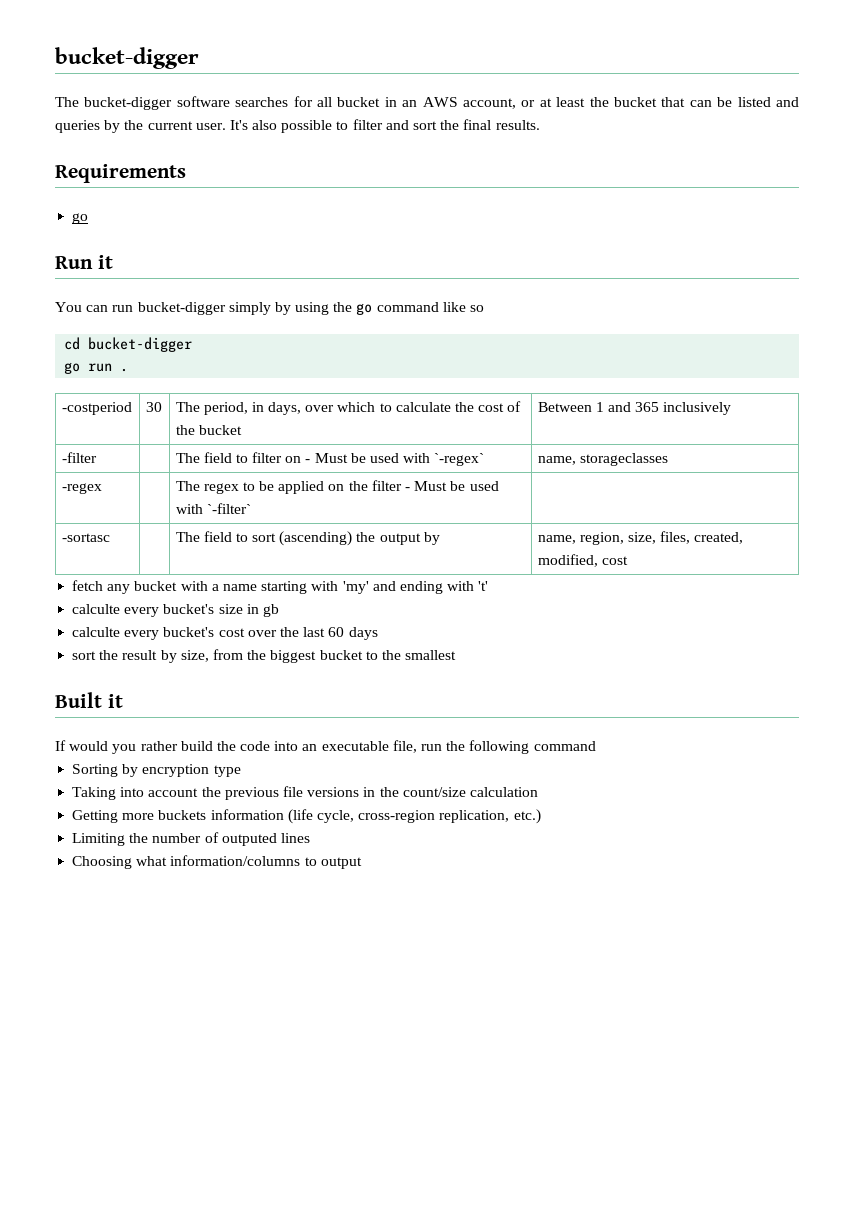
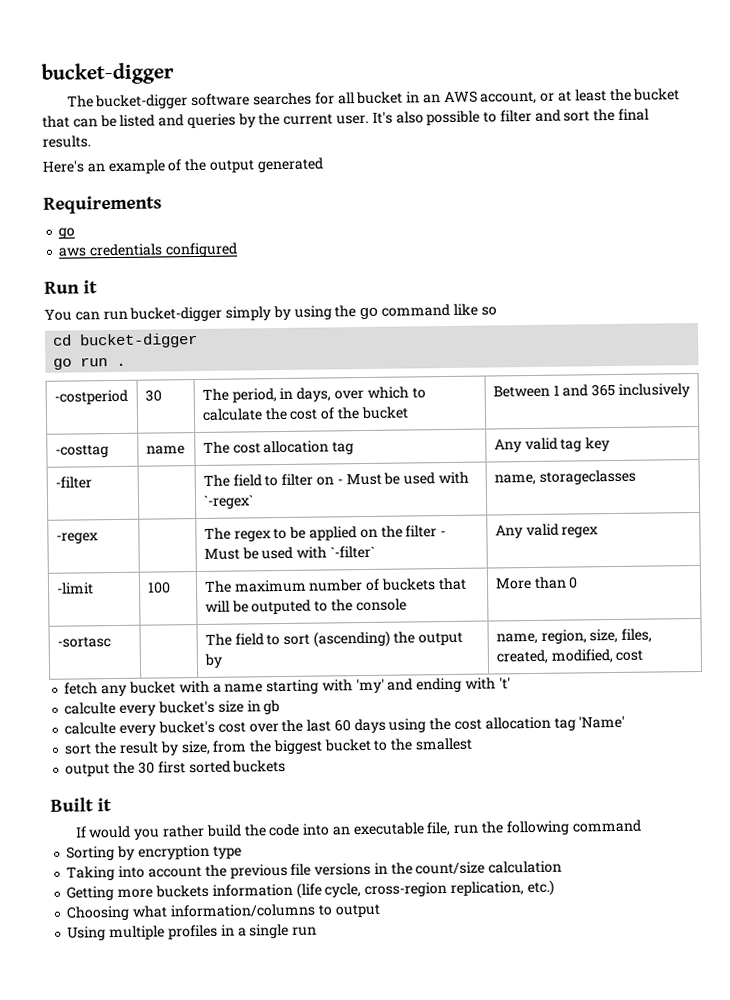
(540, 125) none -> [42,157,324,175] // Here's an example of the output generated
(89, 218) none -> [58,242,238,258] // aws credentials configured
(732, 408) none -> [54,444,109,458] [145,445,185,455] [202,440,355,455] [493,437,611,453] // -costtag | name | The cost allocation tag | Any valid tag key
(251, 508) none -> [494,523,599,539] [55,582,94,595] [146,581,171,594] [203,577,467,593] [204,598,407,615] [494,576,579,590] Any valid regex // -limit | 100 | The maximum number of buckets that will be outputed to the console | More than 0
(378, 633) none -> [388,715,626,733] using the cost allocation tag 'Name'
(457, 655) none -> [65,759,287,777] // output the 30 first sorted buckets
[72,832,310,846] // Limiting the number of outputed lines -> (554, 888) none
(362, 863) none -> [67,923,318,941] // Using multiple profiles in a single run

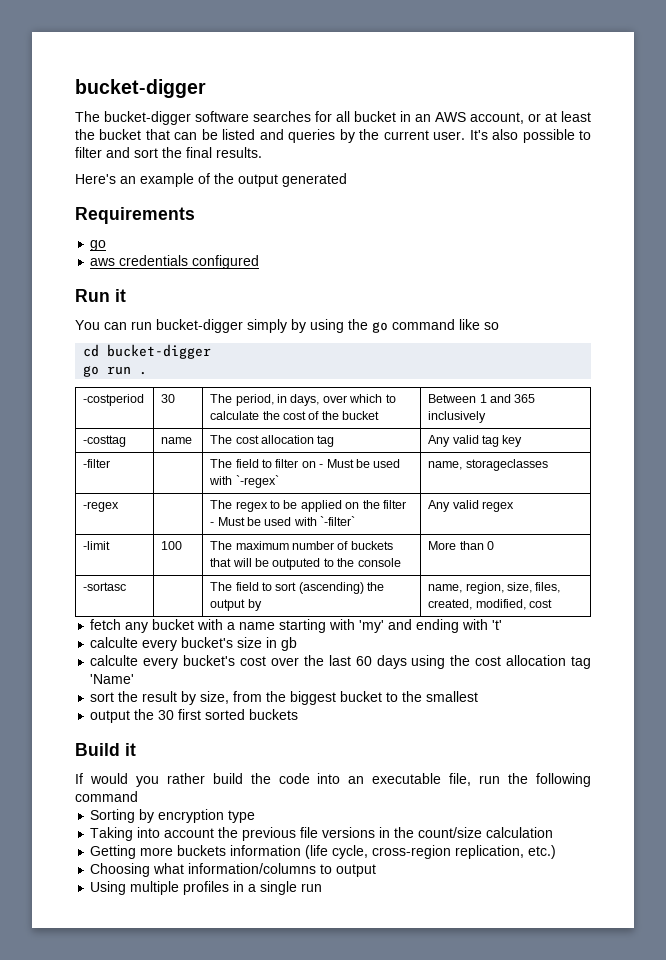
[50,797,94,812] Built -> [75,743,120,756] Build

